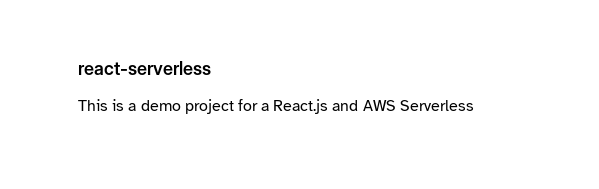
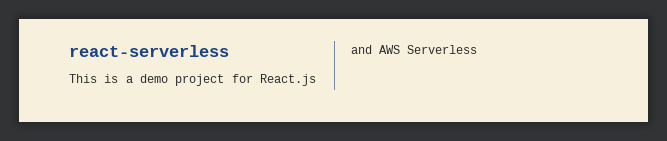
[261,103,270,111] a -> (253, 78) none

